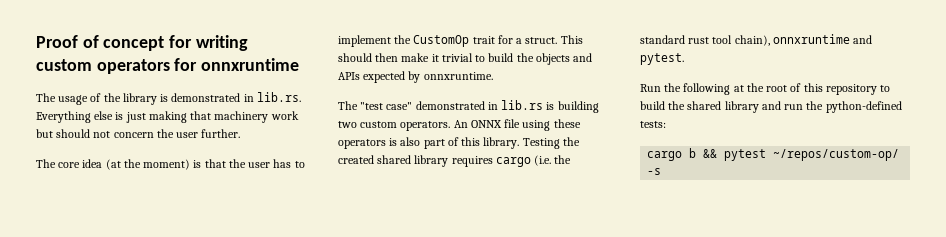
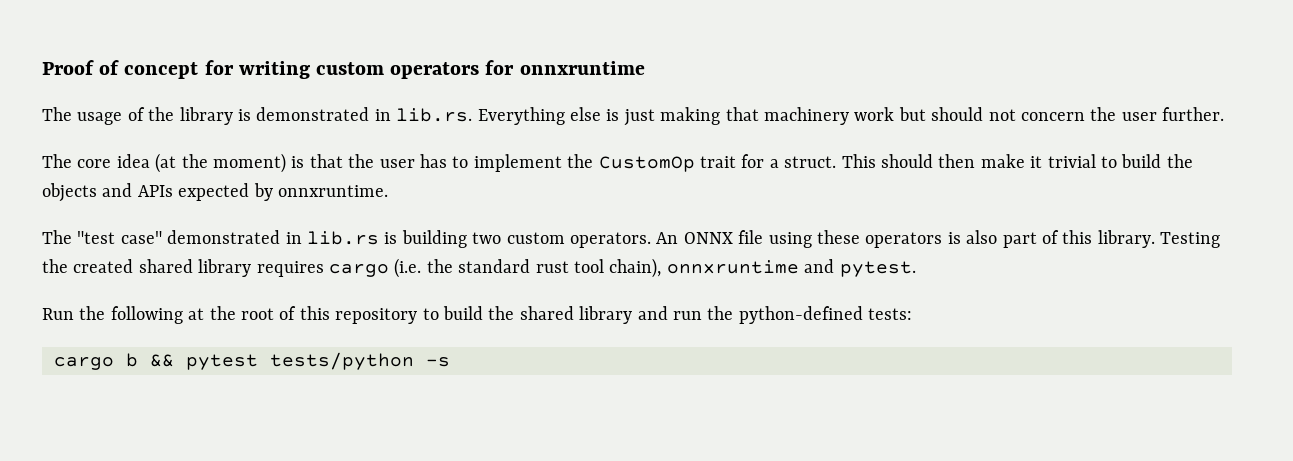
[773,149,900,161] ~/repos/custom-op/ -> [270,352,414,370] tests/python

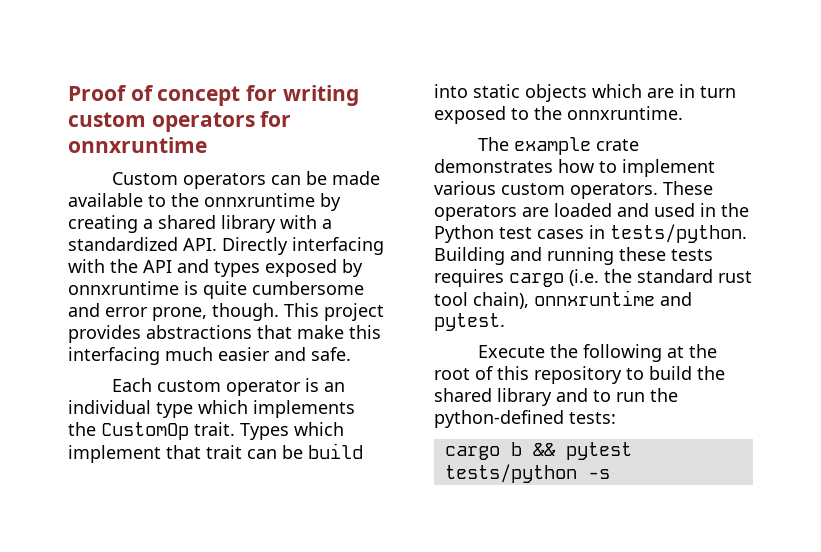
[42,107,1225,126] [42,153,1193,173] [42,183,388,202] [42,230,1221,248] [42,259,252,277] The usage of the library is demonstrated in lib.rs. Everything else is just making that machinery work but should not concern the user further. // The core idea (at the moment) is that the user has to implement the CustomOp trait for a struct. This should then make it trivial to build the objects and APIs expected by onnxruntime. // The "test case" demonstrated in lib.rs is building two custom operators. An ONNX file using these operators is also part of this library. Testing the created shared library -> [111,171,380,189] [68,193,341,211] [68,215,332,233] [68,237,384,255] [68,259,363,277] [68,281,364,299] [68,303,384,321] [68,325,381,343] [68,347,351,365] [111,378,345,396] [68,400,355,418] [68,422,344,440] [68,443,363,463] [434,84,736,102] [434,106,683,124] [477,137,639,155] [434,159,715,177] [434,181,713,199] [434,203,749,221] [434,224,747,243] [434,247,713,265] Custom operators can be made available to the onnxruntime by creating a shared library with a standardized API. Directly interfacing with the API and types exposed by onnxruntime is quite cumbersome and error prone, though. This project provides abstractions that make this interfacing much easier and safe. // Each custom operator is an individual type which implements the CustomOp trait. Types which implement that trait can be build into static objects which are in turn exposed to the onnxruntime. // The example crate demonstrates how to implement various custom operators. These operators are loaded and used in the Python test cases in tests/python. Building and running these tests
[42,308,74,320] Run -> [477,345,545,358] Execute
(668, 313) none -> [593,390,611,402] to

